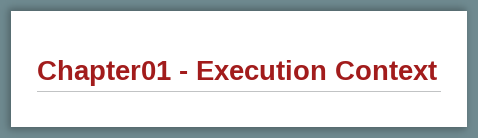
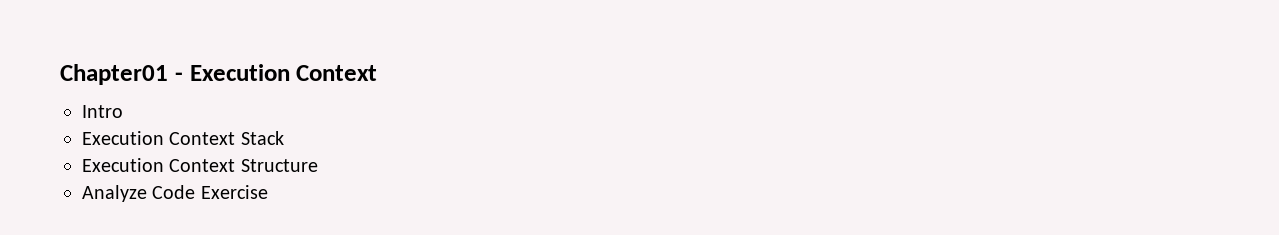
(437, 70) none -> [82,105,123,118] [82,131,284,145] [82,158,318,172] [82,185,268,202] // Intro // Execution Context Stack // Execution Context Structure // Analyze Code Exercise

